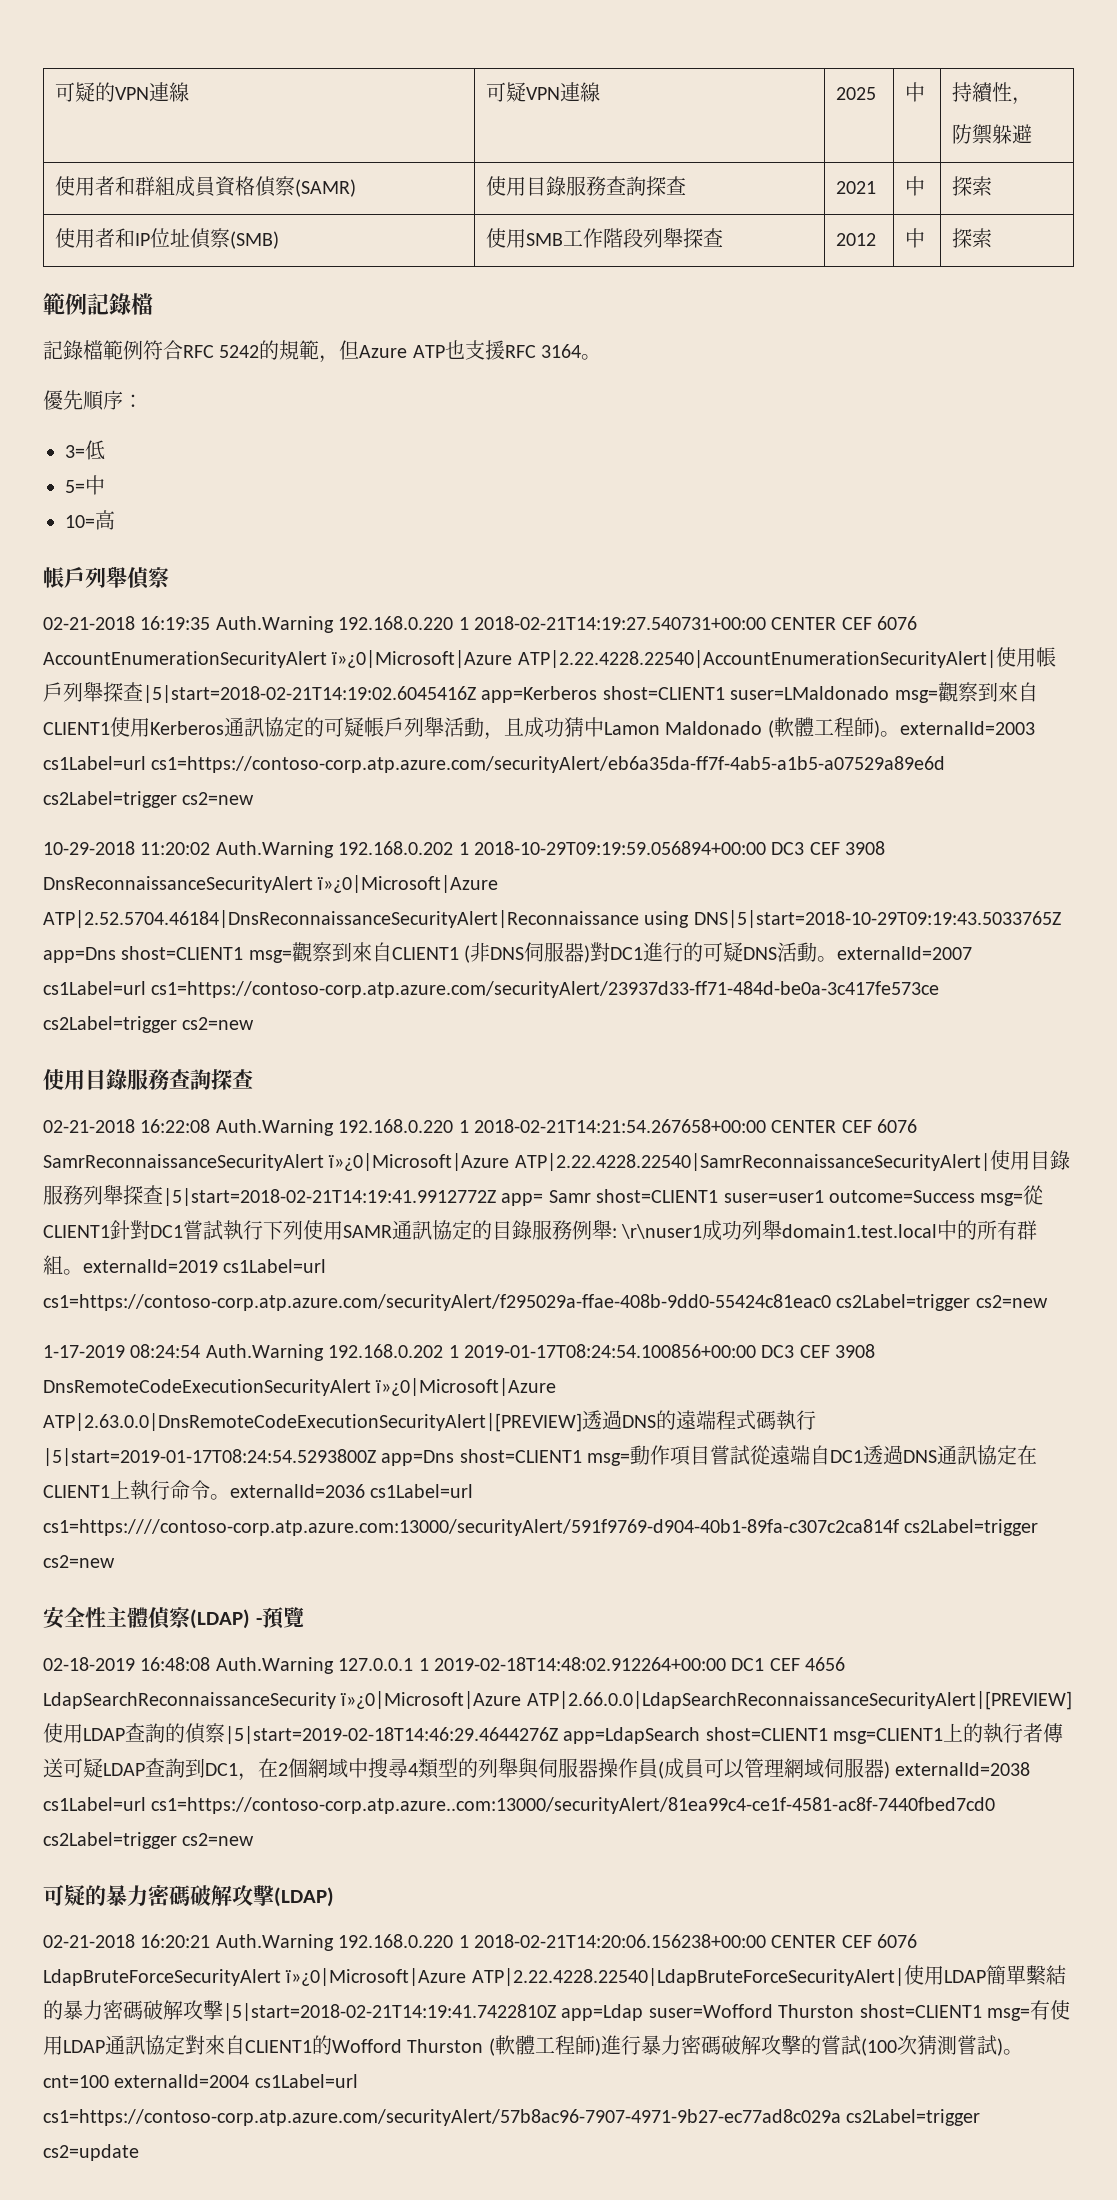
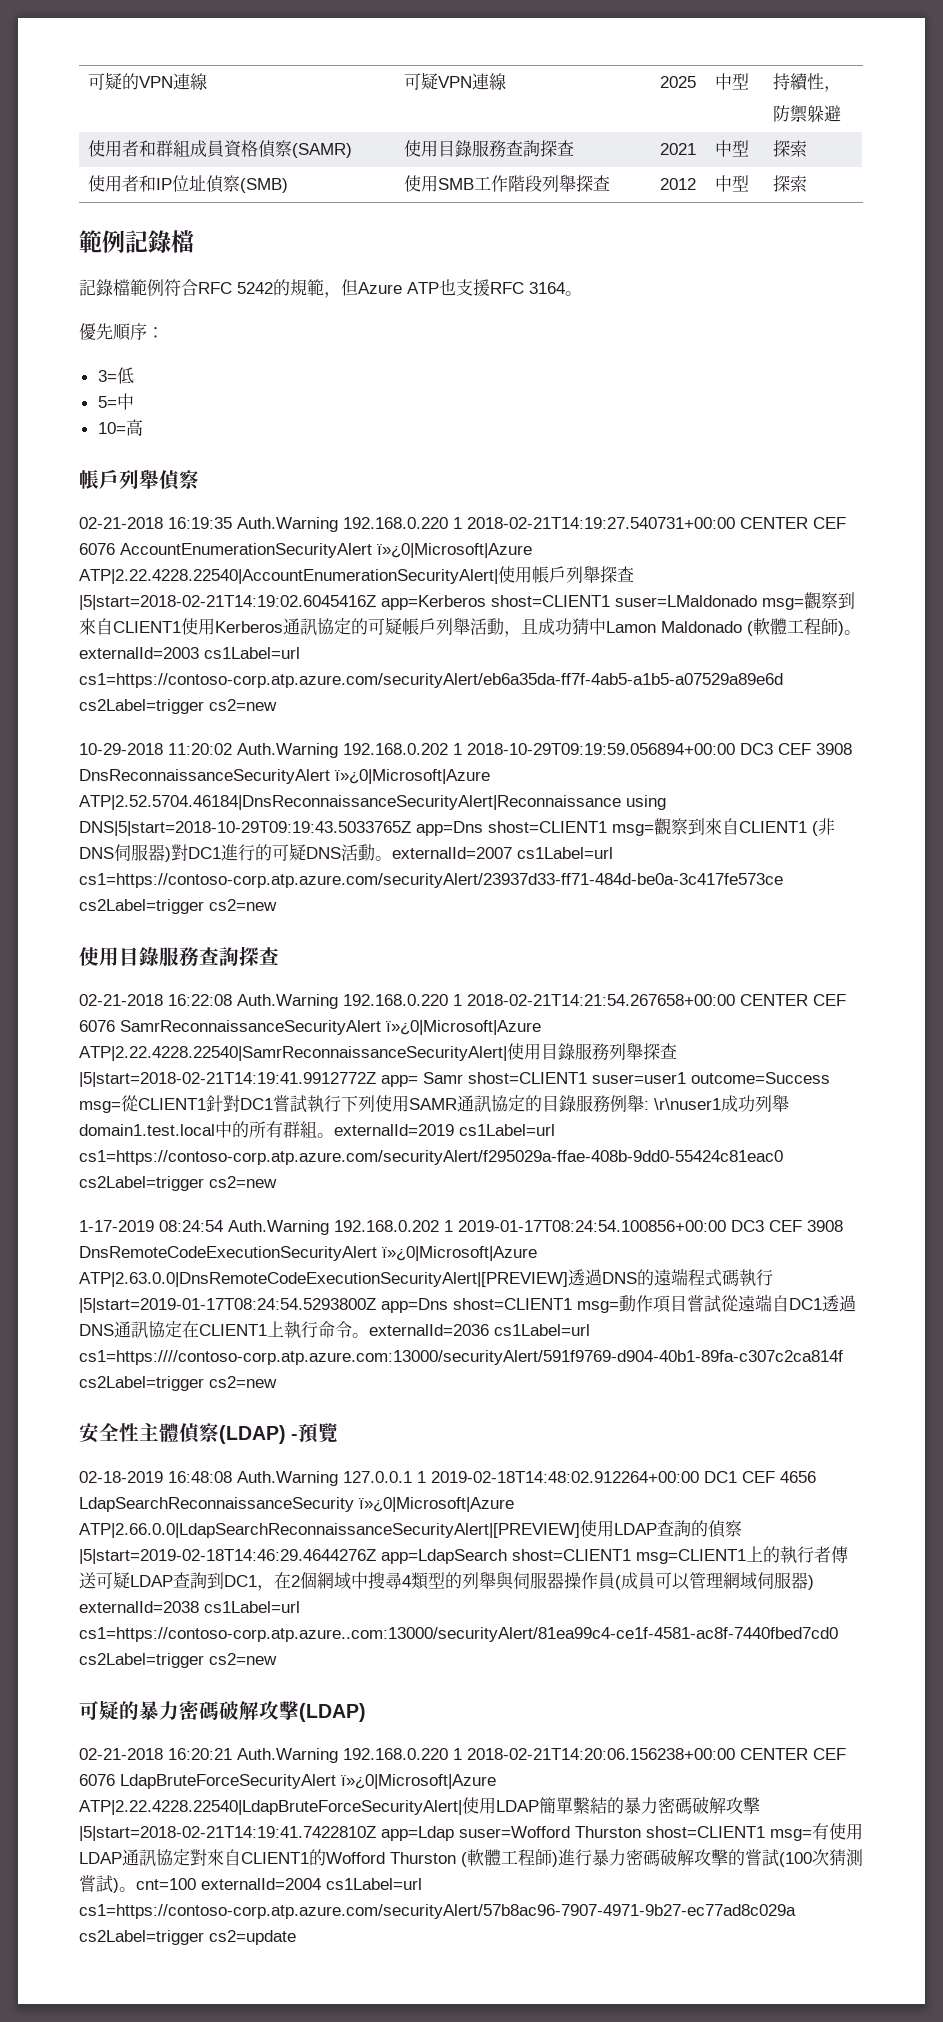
(925, 92) none -> [731,73,749,90] 型
(925, 186) none -> [731,140,749,157] 型
(925, 238) none -> [731,175,749,192] 型

